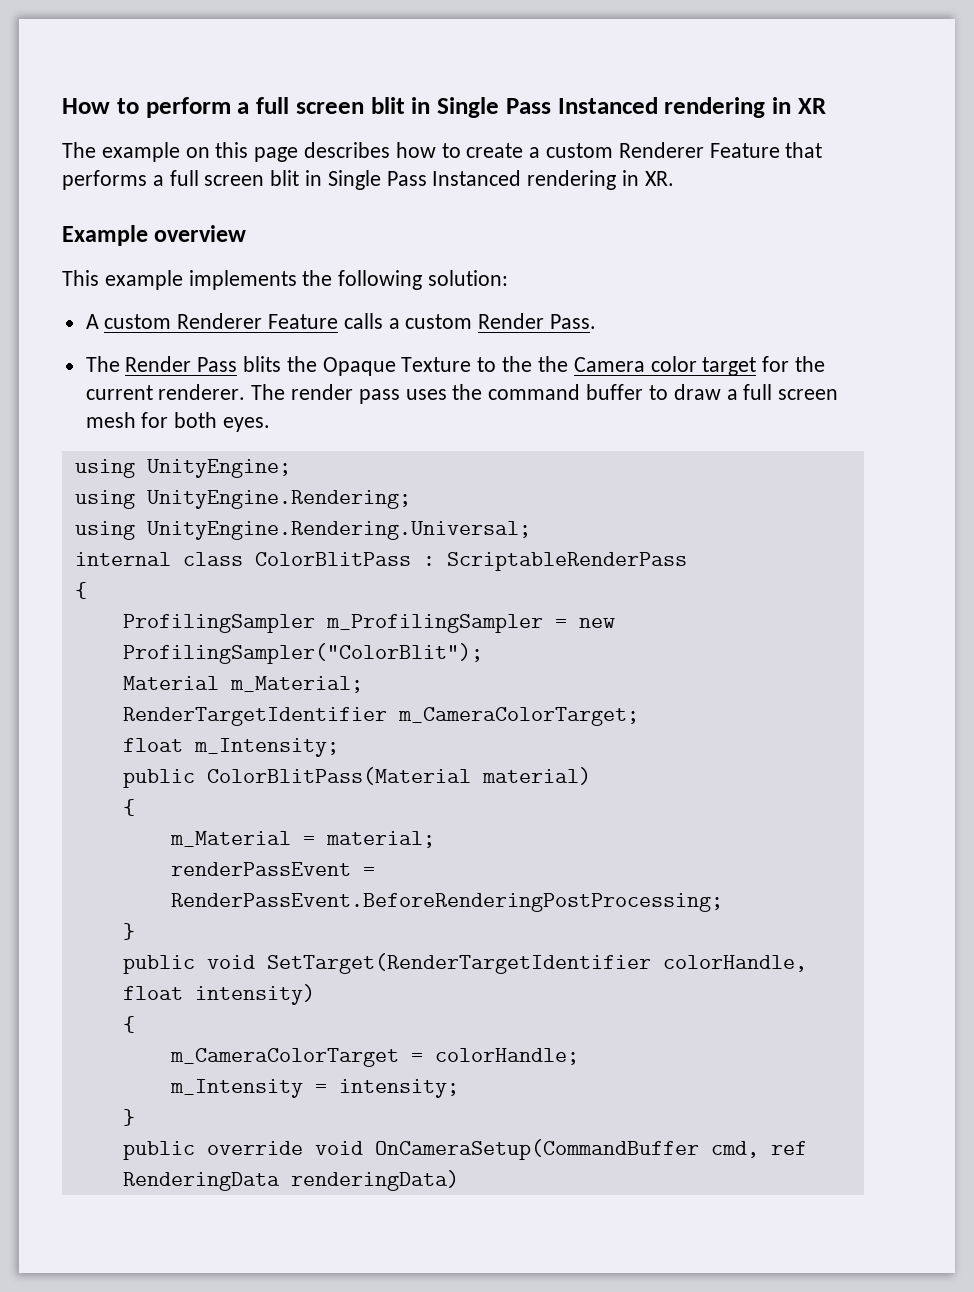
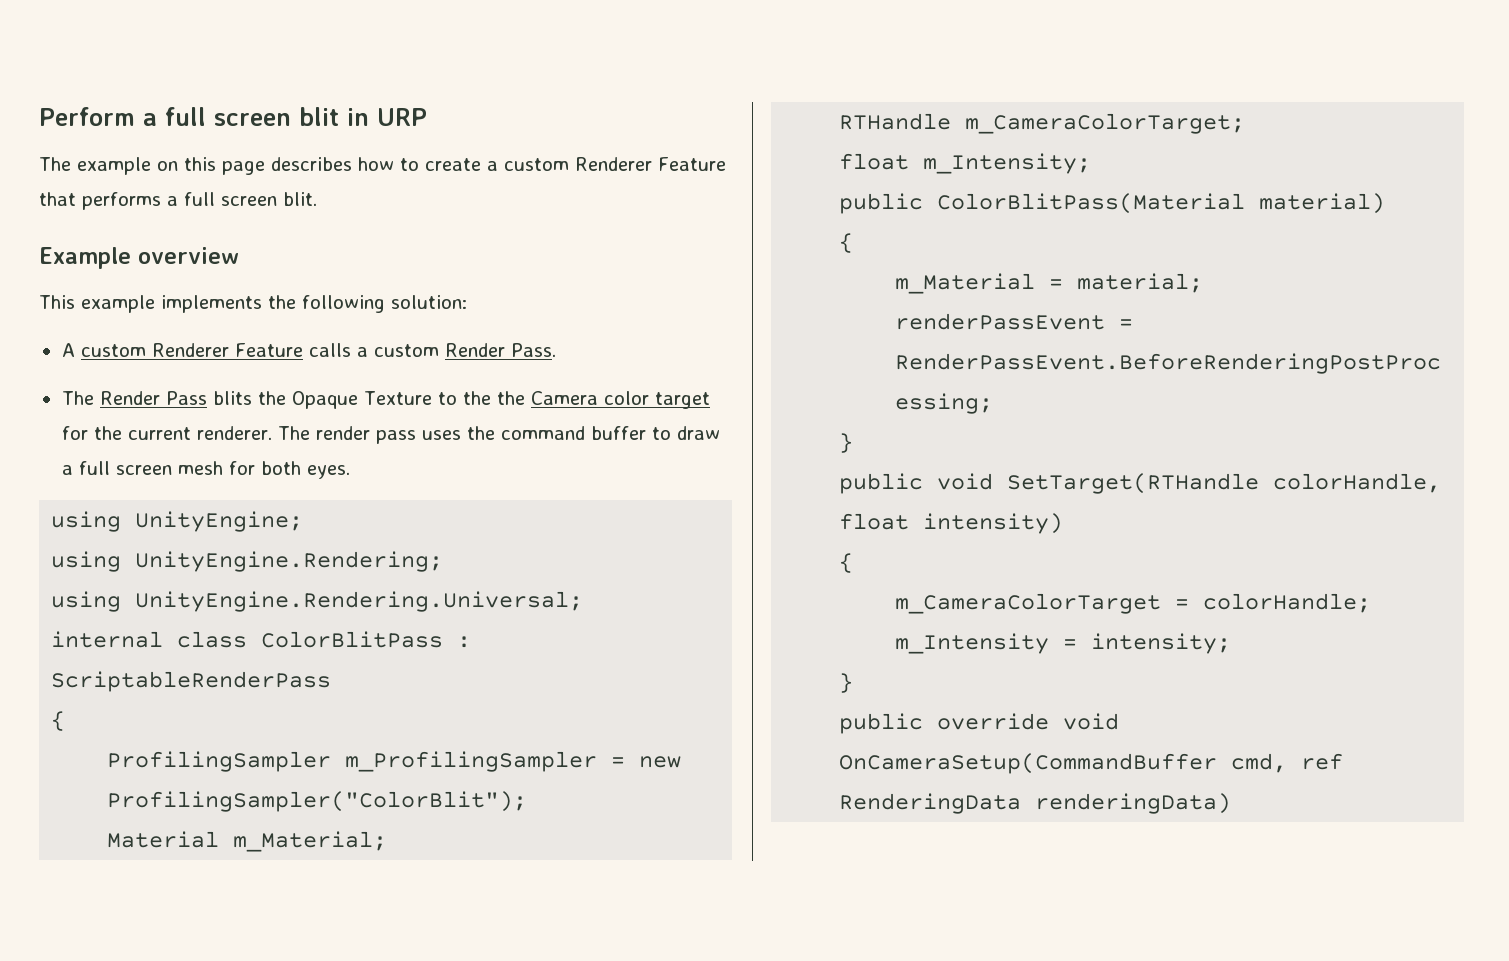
[62,97,826,118] How to perform a full screen blit in Single Pass Instanced rendering in XR -> [39,107,427,126] Perform a full screen blit in URP
[270,170,674,190] blit in Single Pass Instanced rendering in XR. -> [283,192,317,206] blit.
[122,707,387,726] RenderTargetIdentifier -> [839,113,952,130] RTHandle
[266,953,651,974] SetTarget(RenderTargetIdentifier -> [1007,473,1260,494] SetTarget(RTHandle

